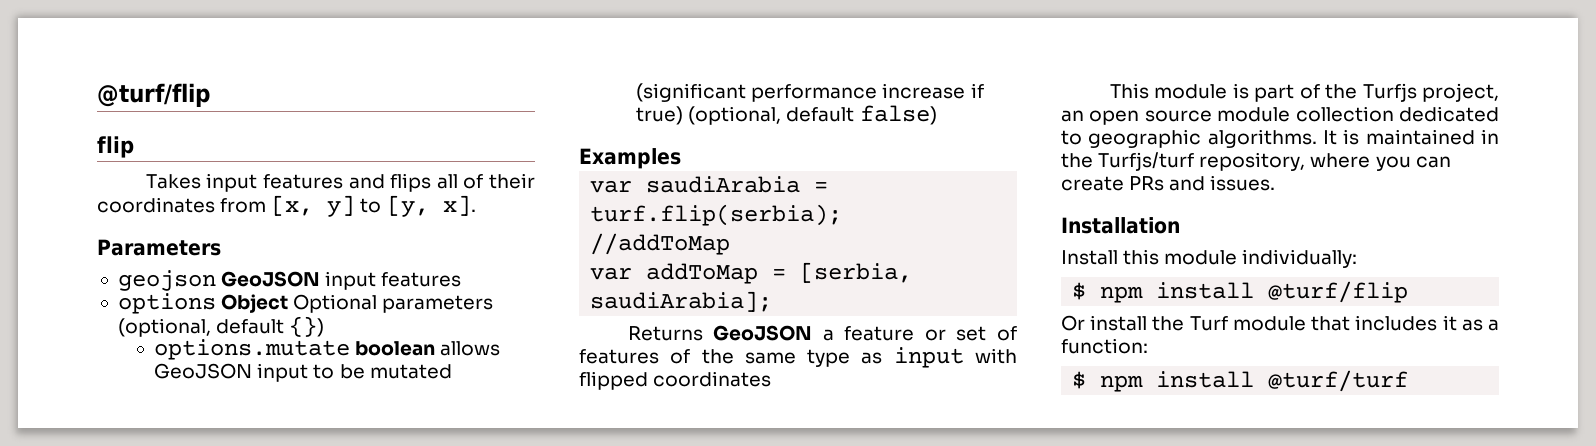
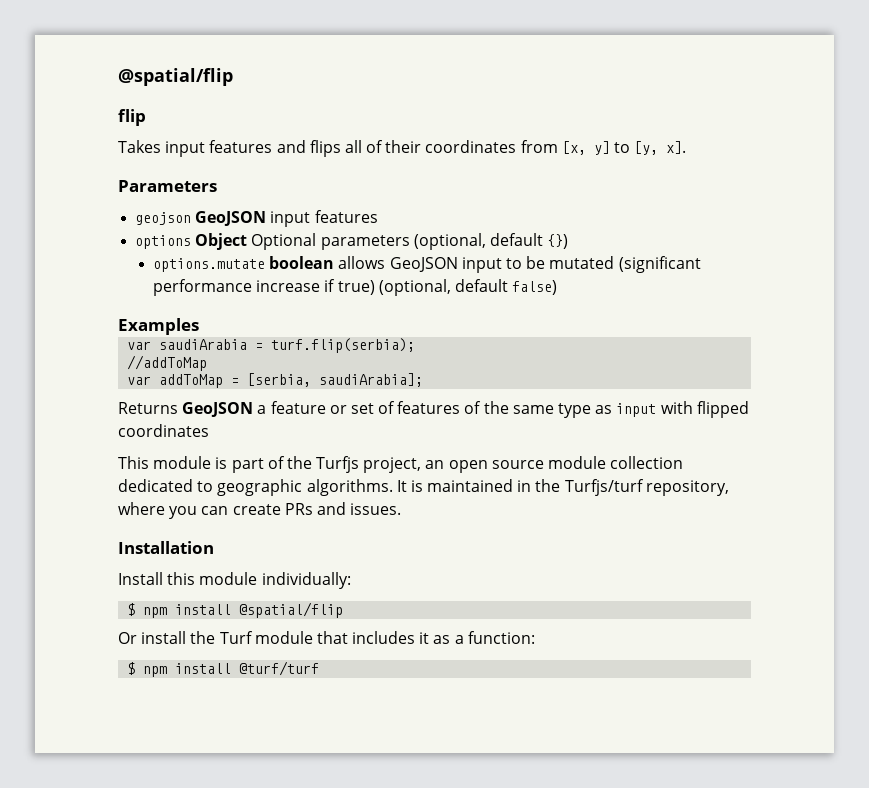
[97,83,210,107] @turf/flip -> [118,68,233,86] @spatial/flip
[1268,281,1409,303] @turf/flip -> [239,602,344,618] @spatial/flip

